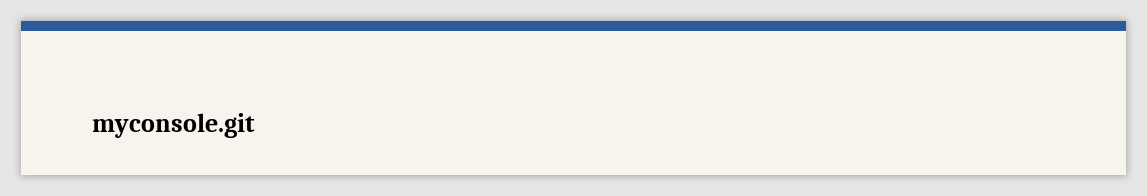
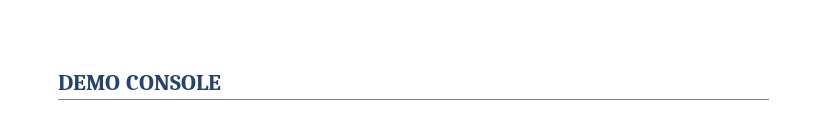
[92,113,255,138] myconsole.git -> [58,75,222,90] DEMO CONSOLE

